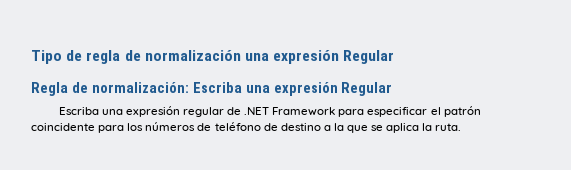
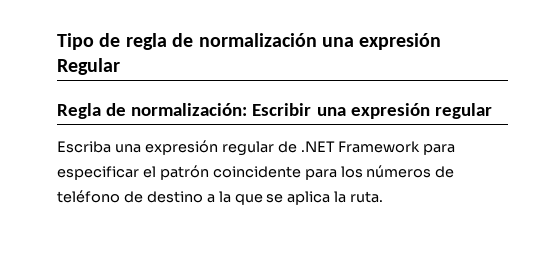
[192,82,393,96] Escriba una expresión Regular -> [252,103,492,119] Escribir una expresión regular

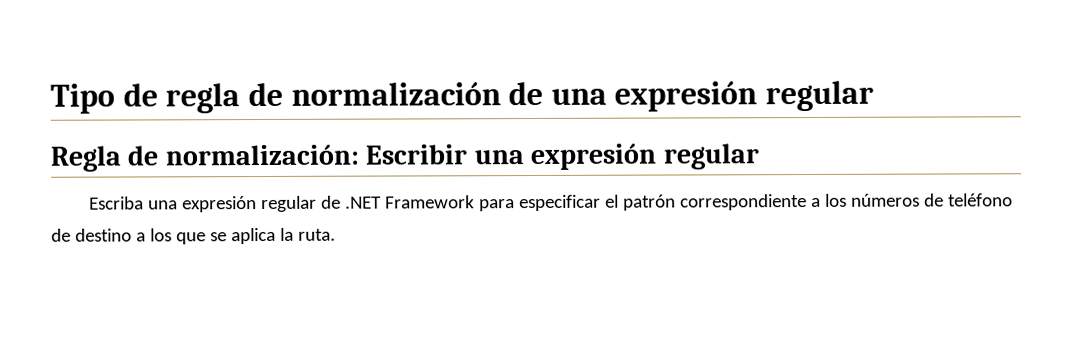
[322,33,442,50] [57,58,120,75] una expresión Regular -> [508,80,875,112] de una expresión regular
[212,166,337,180] coincidente para -> [679,194,821,211] correspondiente a
[218,191,231,203] la -> [149,228,172,242] los

